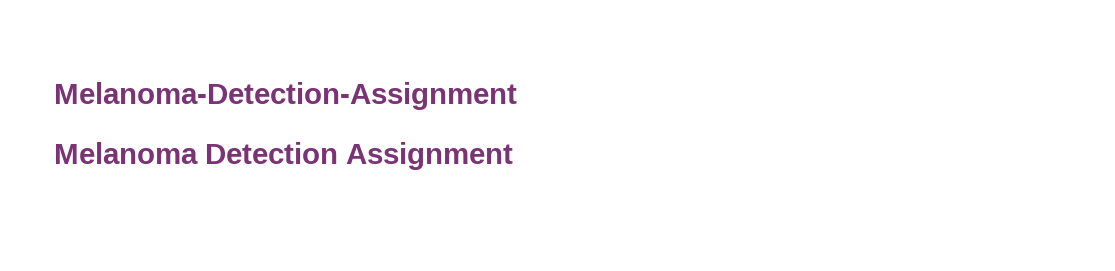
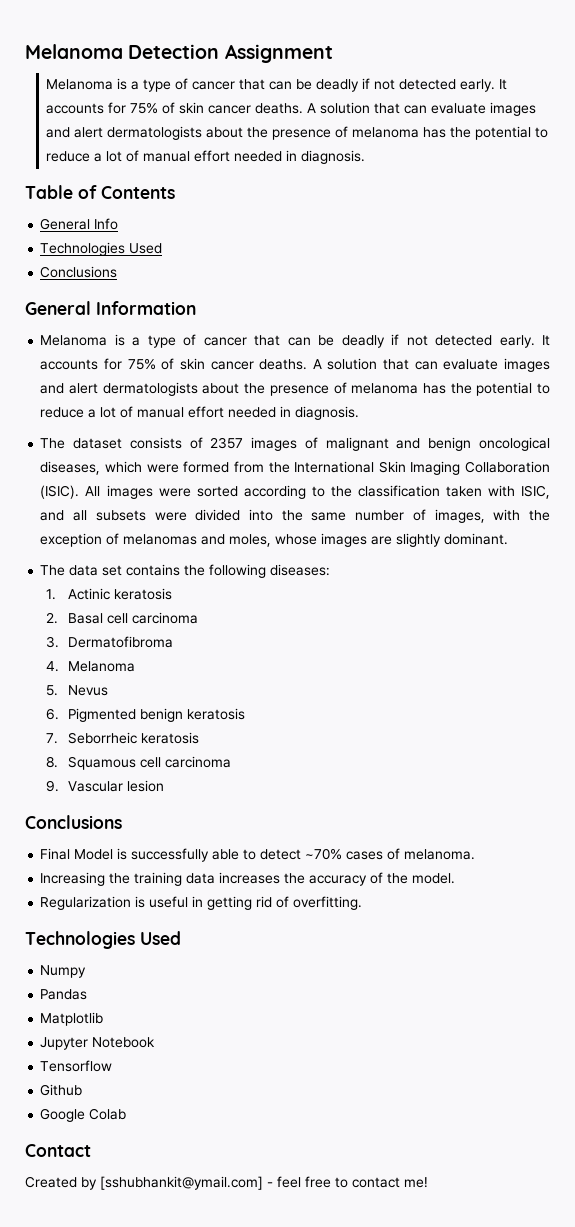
[54,82,517,110] Melanoma-Detection-Assignment // -> (25, 51) none
(513, 156) none -> [46,78,508,92] [46,102,537,116] [46,126,549,140] [46,150,366,164] [25,185,175,199] [40,218,119,230] [40,242,163,256] [40,266,118,278] [25,301,196,315] [40,334,551,348] [40,358,550,372] [40,382,550,396] [40,406,360,420] [40,437,550,451] [40,461,550,475] [40,485,551,499] [40,509,551,523] [40,533,509,547] [40,564,331,578] [46,588,172,600] [46,612,198,624] [46,636,173,648] [46,661,135,672] [46,685,108,696] [46,708,245,722] [46,732,199,744] [46,756,231,770] [46,780,164,792] [25,815,122,829] [40,848,476,862] [40,872,456,886] [40,896,363,910] [25,931,181,949] [40,965,87,978] [40,989,88,1000] [40,1012,104,1026] [40,1037,156,1050] [40,1060,113,1072] [40,1084,83,1096] [40,1108,127,1122] [25,1144,91,1157] [25,1176,428,1190] // Melanoma is a type of cancer that can be deadly if not detected early. It accounts for 75% of skin cancer deaths. A solution that can evaluate images and alert dermatologists about the presence of melanoma has the potential to reduce a lot of manual effort needed in diagnosis. // Table of Contents // General Info // Technologies Used // Conclusions // General Information // Melanoma is a type of cancer that can be deadly if not detected early. It accounts for 75% of skin cancer deaths. A solution that can evaluate images and alert dermatologists about the presence of melanoma has the potential to reduce a lot of manual effort needed in diagnosis. // The dataset consists of 2357 images of malignant and benign oncological diseases, which were formed from the International Skin Imaging Collaboration (ISIC). All images were sorted according to the classification taken with ISIC, and all subsets were divided into the same number of images, with the exception of melanomas and moles, whose images are slightly dominant. // The data set contains the following diseases: // 1. Actinic keratosis // 2. Basal cell carcinoma // 3. Dermatofibroma // 4. Melanoma // 5. Nevus // 6. Pigmented benign keratosis // 7. Seborrheic keratosis // 8. Squamous cell carcinoma // 9. Vascular lesion // Conclusions // Final Model is successfully able to detect ~70% cases of melanoma. // Increasing the training data increases the accuracy of the model. // Regularization is useful in getting rid of overfitting. // Technologies Used // Numpy // Pandas // Matplotlib // Jupyter Notebook // Tensorflow // Github // Google Colab // Contact // Created by [sshubhankit@ymail.com] - feel free to contact me!

